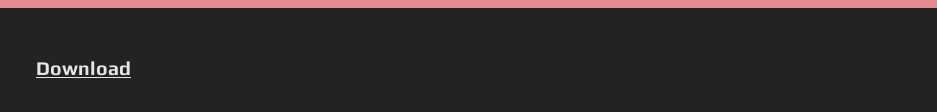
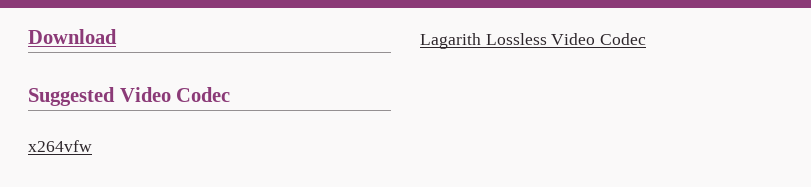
(131, 68) none -> [28,87,231,106] [28,140,92,152] [420,33,647,49] // Suggested Video Codec // x264vfw // Lagarith Lossless Video Codec

